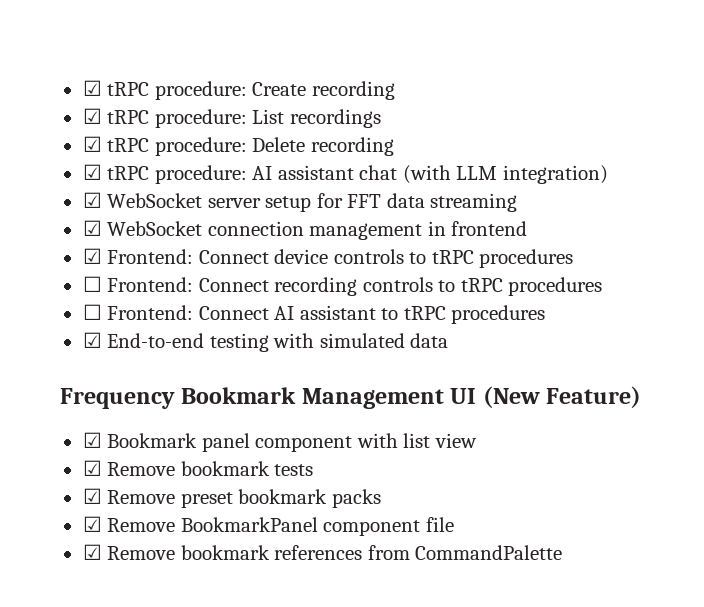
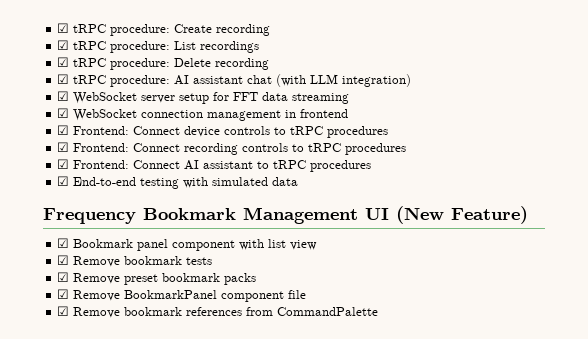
[82,276,102,292] ☐ -> [57,142,70,152] ☑
[82,304,102,320] ☐ -> [57,159,70,169] ☑

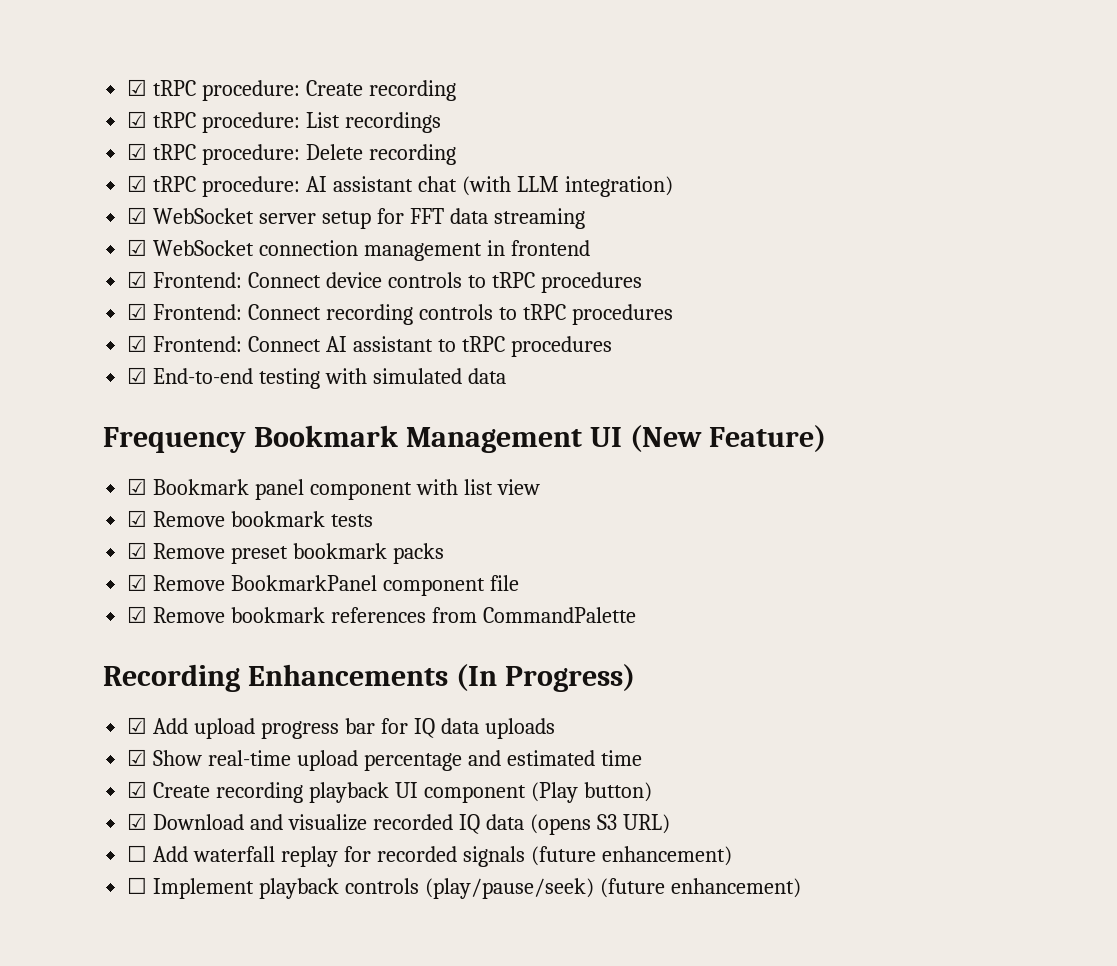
(379, 311) none -> [103,664,635,692] [127,717,555,739] [127,749,642,771] [127,781,652,803] [127,813,670,835] [127,845,732,867] [127,877,801,899] // Recording Enhancements (In Progress) // ☑ Add upload progress bar for IQ data uploads // ☑ Show real-time upload percentage and estimated time // ☑ Create recording playback UI component (Play button) // ☑ Download and visualize recorded IQ data (opens S3 URL) // ☐ Add waterfall replay for recorded signals (future enhancement) // ☐ Implement playback controls (play/pause/seek) (future enhancement)

